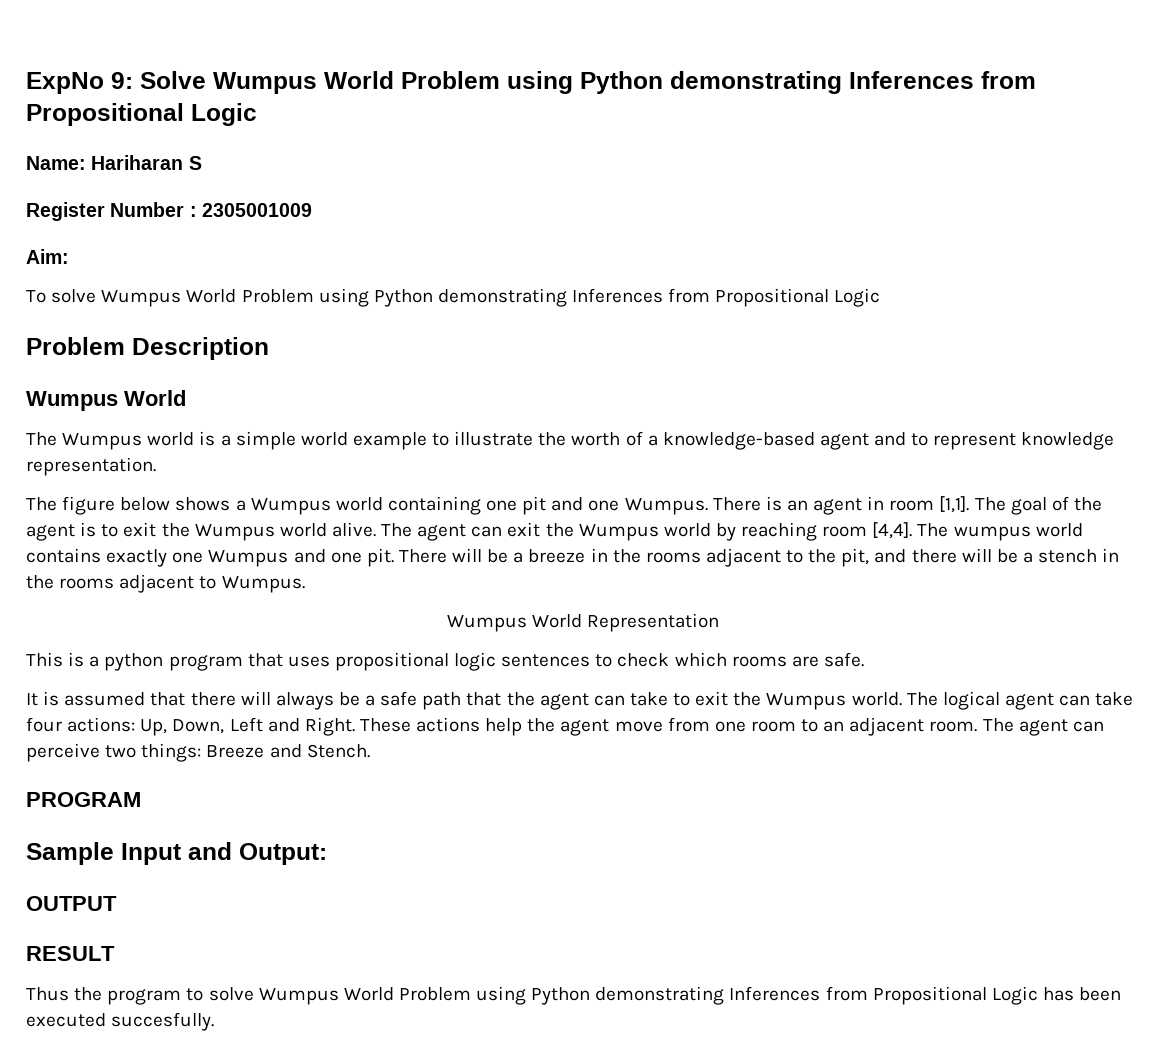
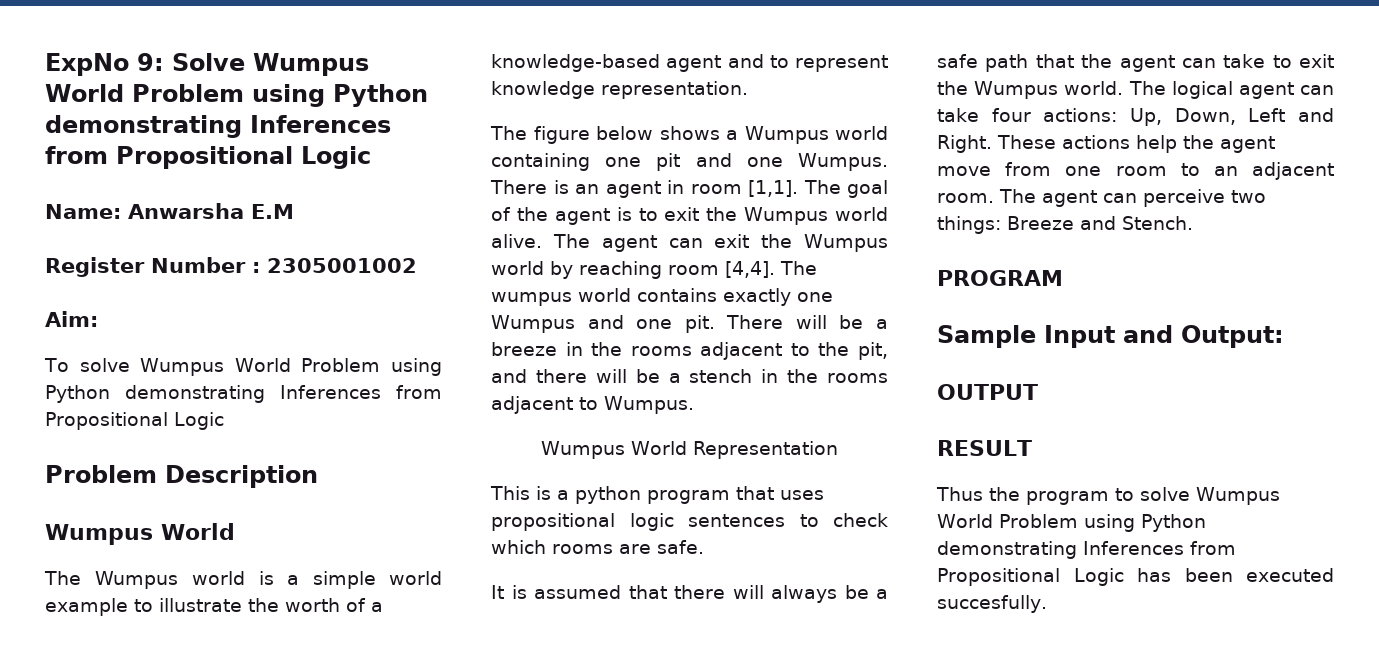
[91,155,202,170] Hariharan S -> [128,203,294,219] Anwarsha E.M
[201,203,312,217] 2305001009 -> [267,258,417,273] 2305001002

